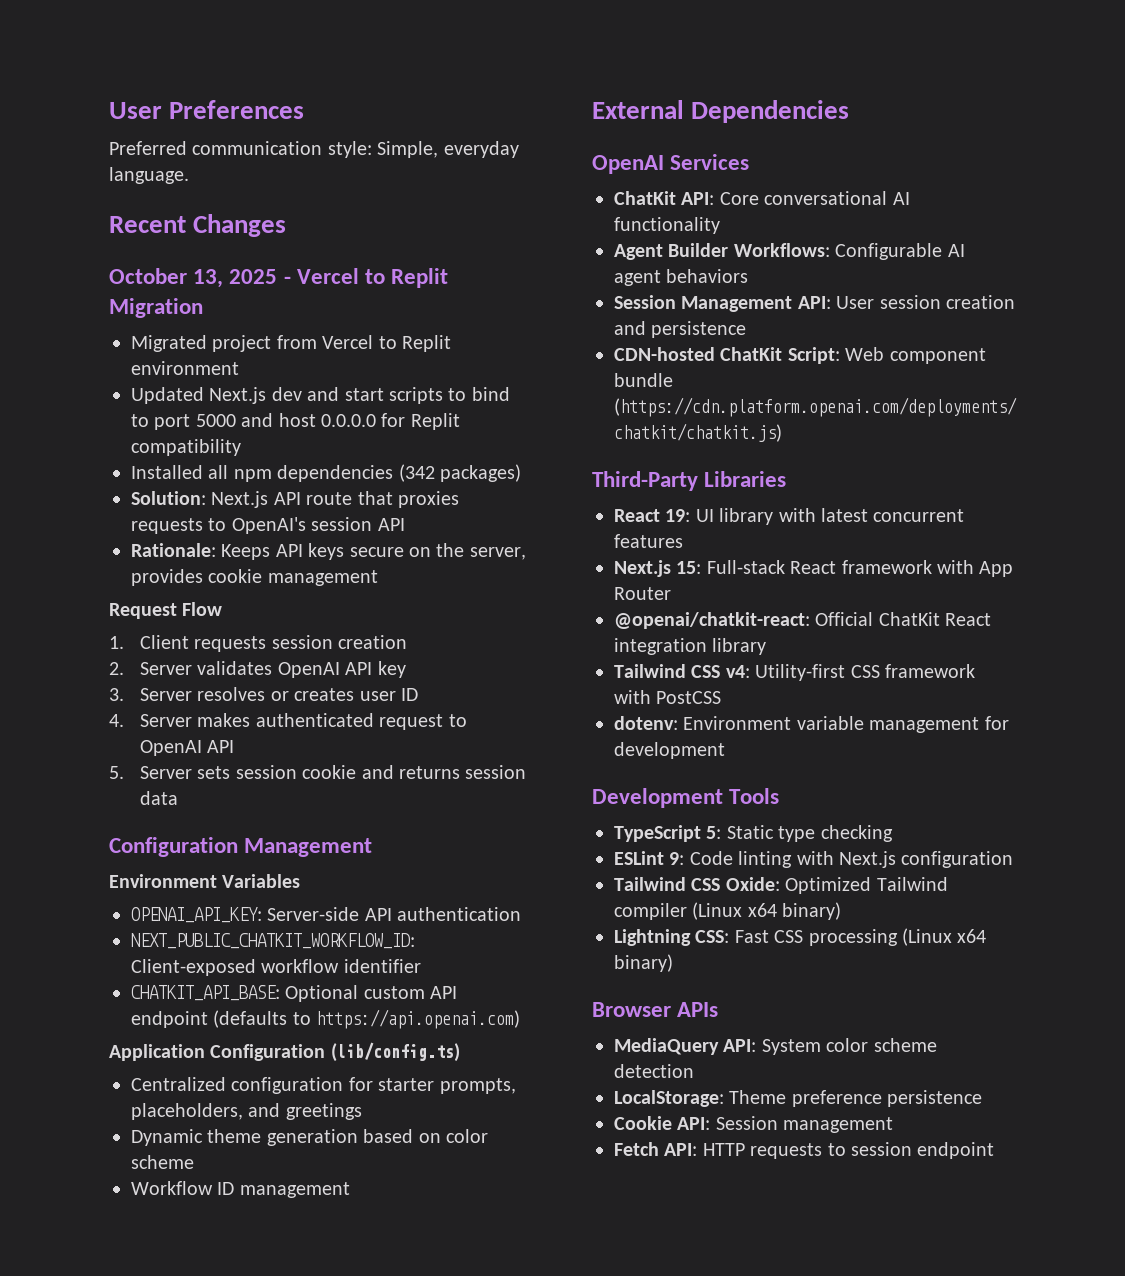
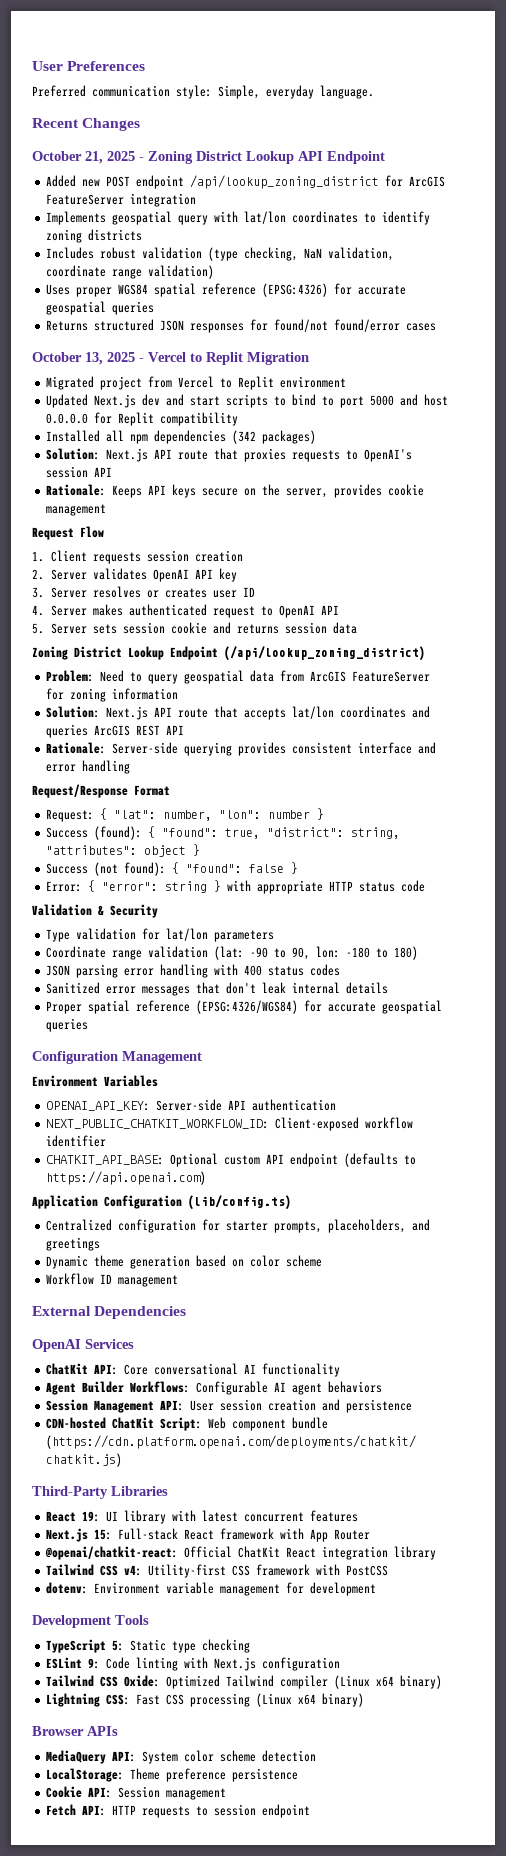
(287, 225) none -> [32,151,385,164] [46,175,446,189] [46,193,197,207] [46,211,431,225] [46,229,143,243] [46,247,395,261] [46,265,215,279] [46,283,407,297] [46,301,155,315] [46,319,437,333] // October 21, 2025 - Zoning District Lookup API Endpoint // Added new POST endpoint /api/lookup_zoning_district for ArcGIS FeatureServer integration // Implements geospatial query with lat/lon coordinates to identify zoning districts // Includes robust validation (type checking, NaN validation, coordinate range validation) // Uses proper WGS84 spatial reference (EPSG:4326) for accurate geospatial queries // Returns structured JSON responses for found/not found/error cases
(179, 798) none -> [32,646,425,660] [46,670,431,684] [46,688,179,702] [46,706,431,720] [46,724,185,738] [46,742,437,756] [46,760,131,774] [32,784,170,798] [46,808,325,822] [46,826,401,840] [46,844,201,857] [46,862,299,876] [46,880,426,894] [32,904,158,918] [46,928,275,942] [46,946,419,960] [46,964,341,978] [46,982,389,996] [46,1000,443,1014] [46,1018,89,1032] // Zoning District Lookup Endpoint (/api/lookup_zoning_district) // Problem: Need to query geospatial data from ArcGIS FeatureServer for zoning information // Solution: Next.js API route that accepts lat/lon coordinates and queries ArcGIS REST API // Rationale: Server-side querying provides consistent interface and error handling // Request/Response Format // Request: { "lat": number, "lon": number } // Success (found): { "found": true, "district": string, "attributes": object } // Success (not found): { "found": false } // Error: { "error": string } with appropriate HTTP status code // Validation & Security // Type validation for lat/lon parameters // Coordinate range validation (lat: -90 to 90, lon: -180 to 180) // JSON parsing error handling with 400 status codes // Sanitized error messages that don't leak internal details // Proper spatial reference (EPSG:4326/WGS84) for accurate geospatial queries

